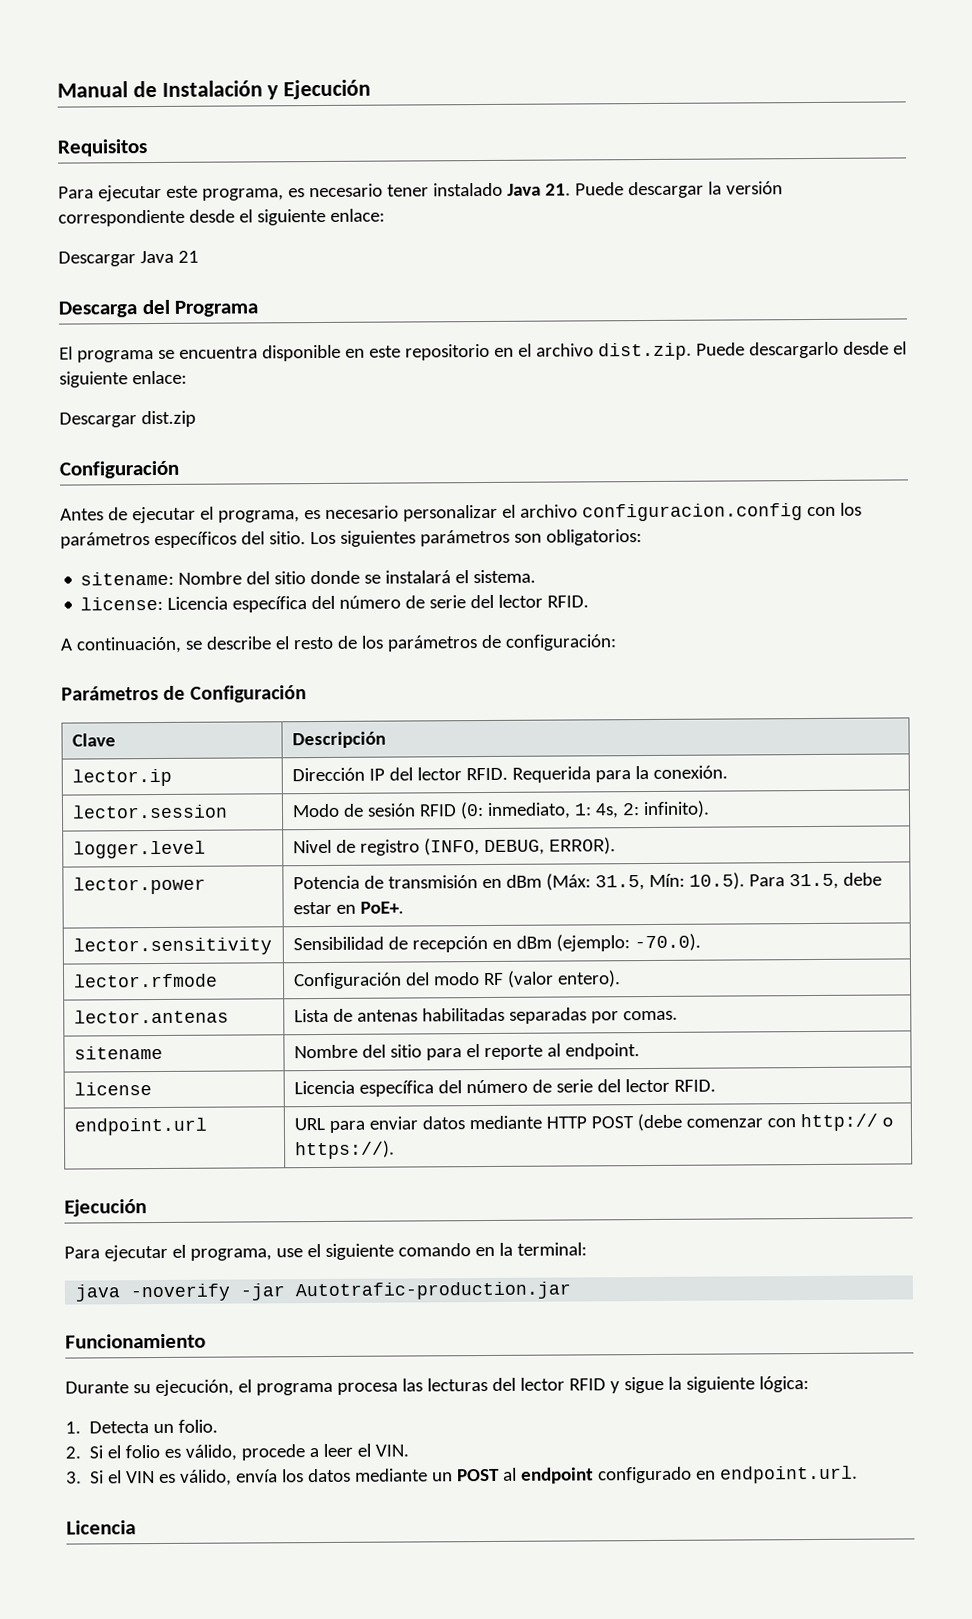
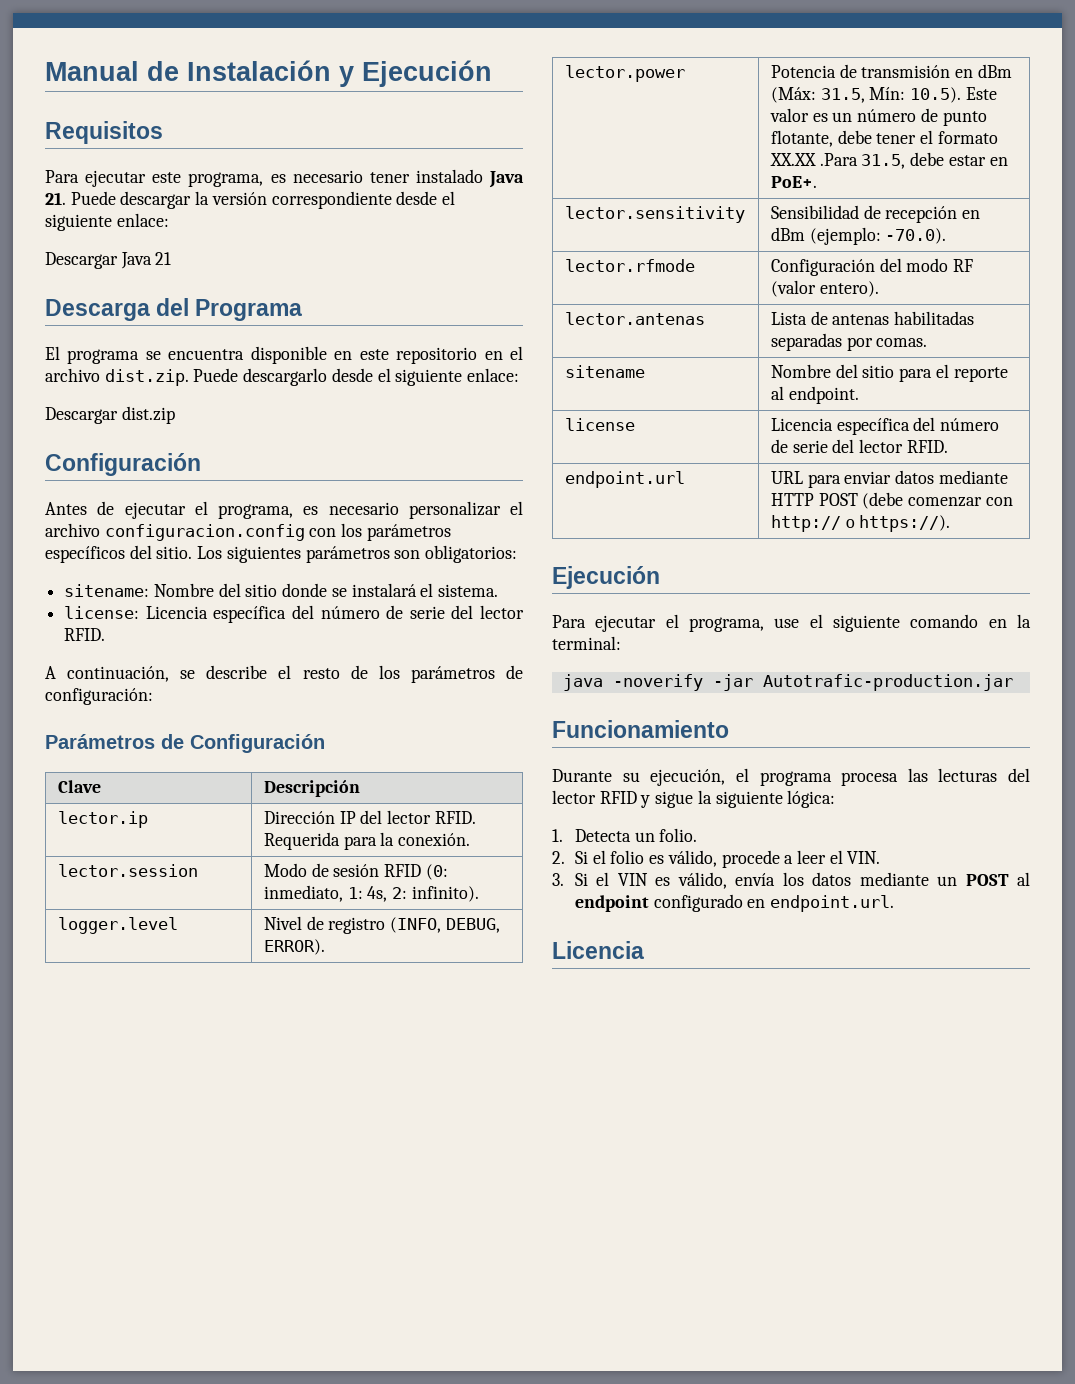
[748,874,785,887] Para -> [965,87,997,100] [769,108,987,126] [770,130,998,147] [769,153,858,166] Este valor es un número de punto flotante, debe tener el formato XX.XX .Para

